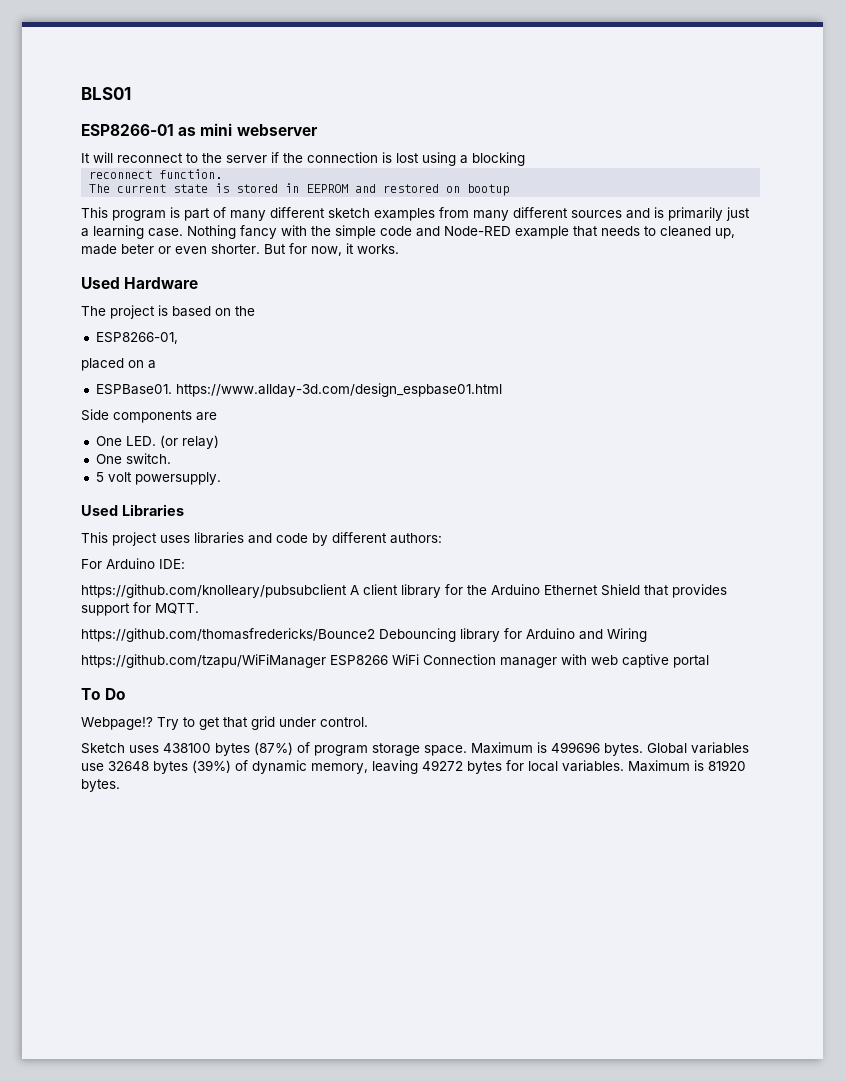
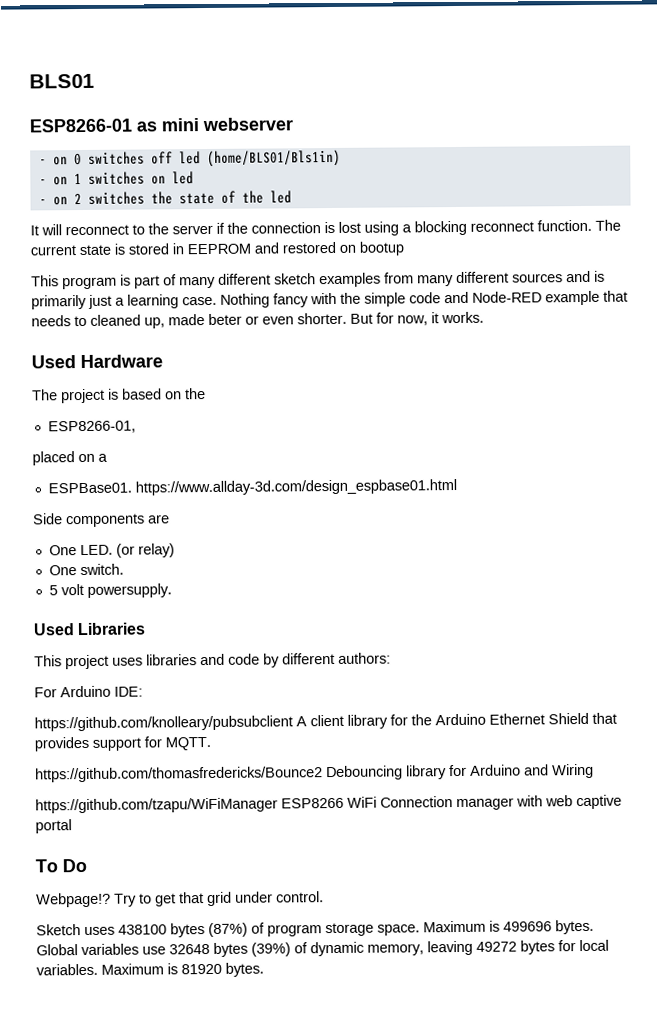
(318, 130) none -> [38,149,341,168] [38,171,194,186] [38,190,292,206] // - on 0 switches off led (home/BLS01/Bls1in) // - on 1 switches on led // - on 2 switches the state of the led
(525, 159) // -> (467, 228) none
(223, 174) // -> (592, 225) none

